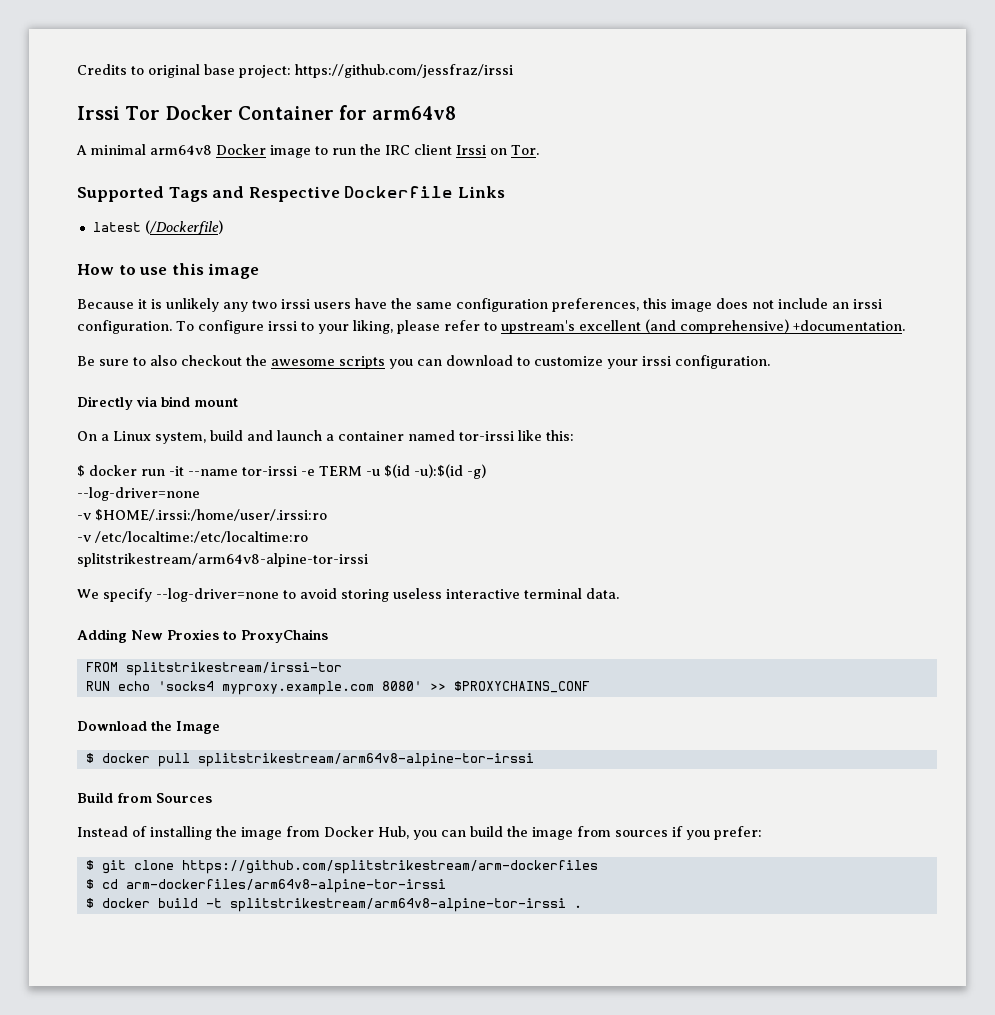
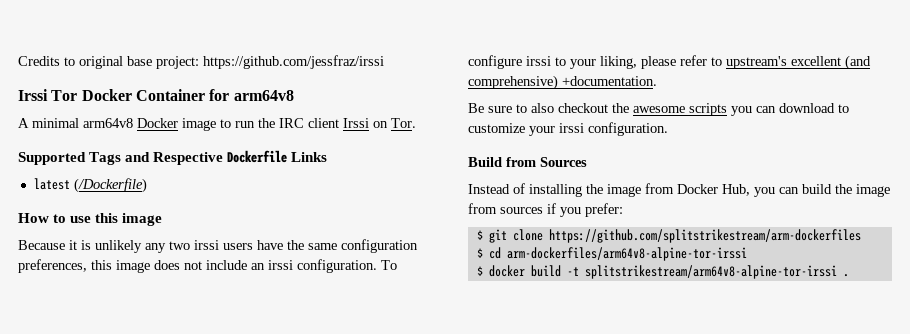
[77,396,238,410] [77,430,574,444] [77,464,486,479] [77,487,200,501] [77,509,327,521] [77,531,308,543] [77,553,368,567] [77,588,619,602] [77,629,328,643] [85,662,342,676] [85,681,590,695] [77,721,220,734] [85,753,534,767] // Directly via bind mount // On a Linux system, build and launch a container named tor-irssi like this: // $ docker run -it --name tor-irssi -e TERM -u $(id -u):$(id -g) // --log-driver=none // -v $HOME/.irssi:/home/user/.irssi:ro // -v /etc/localtime:/etc/localtime:ro // splitstrikestream/arm64v8-alpine-tor-irssi // We specify --log-driver=none to avoid storing useless interactive terminal data. // Adding New Proxies to ProxyChains // FROM splitstrikestream/irssi-tor // RUN echo 'socks4 myproxy.example.com 8080' >> $PROXYCHAINS_CONF // Download the Image // $ docker pull splitstrikestream/arm64v8-alpine-tor-irssi -> (668, 129) none

